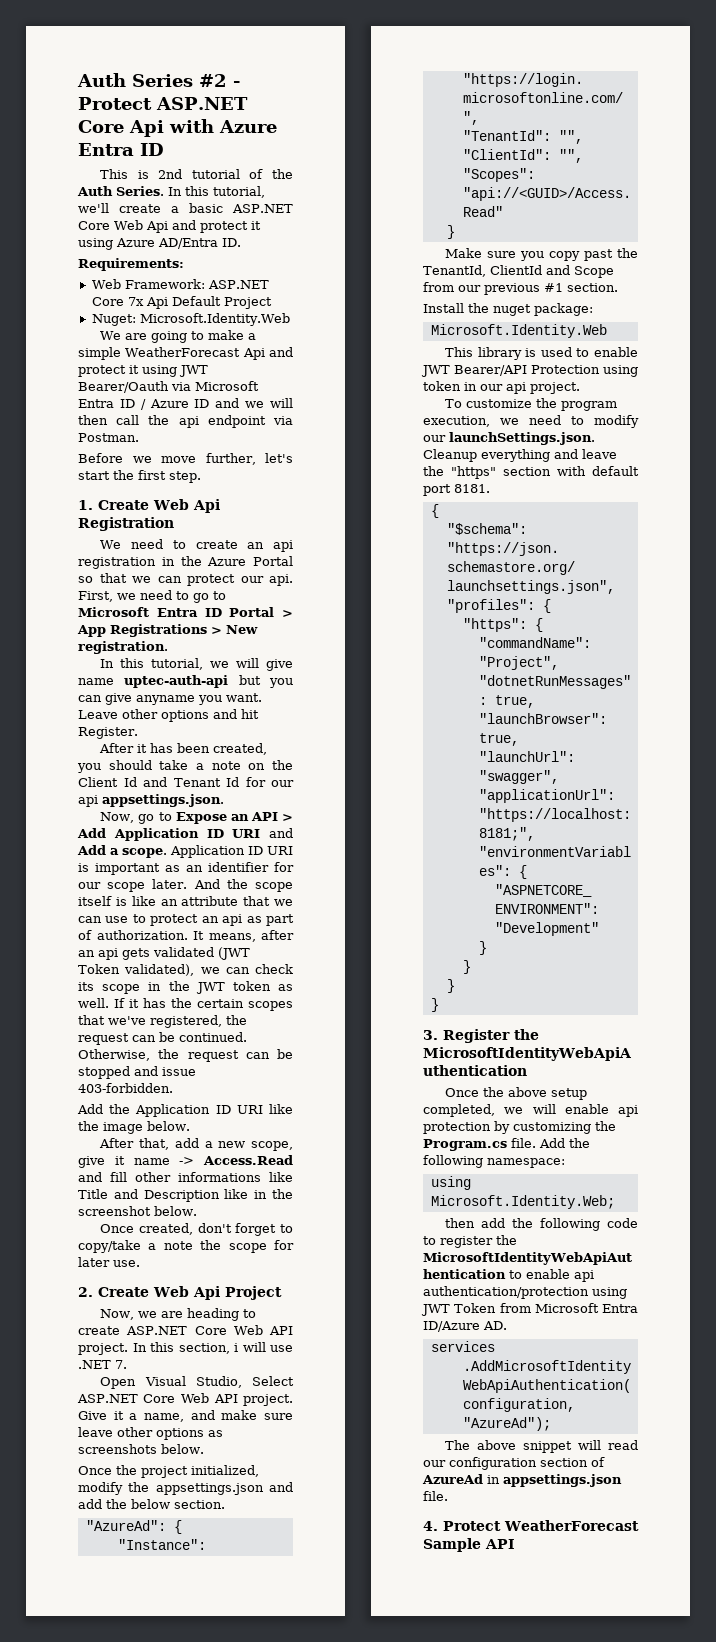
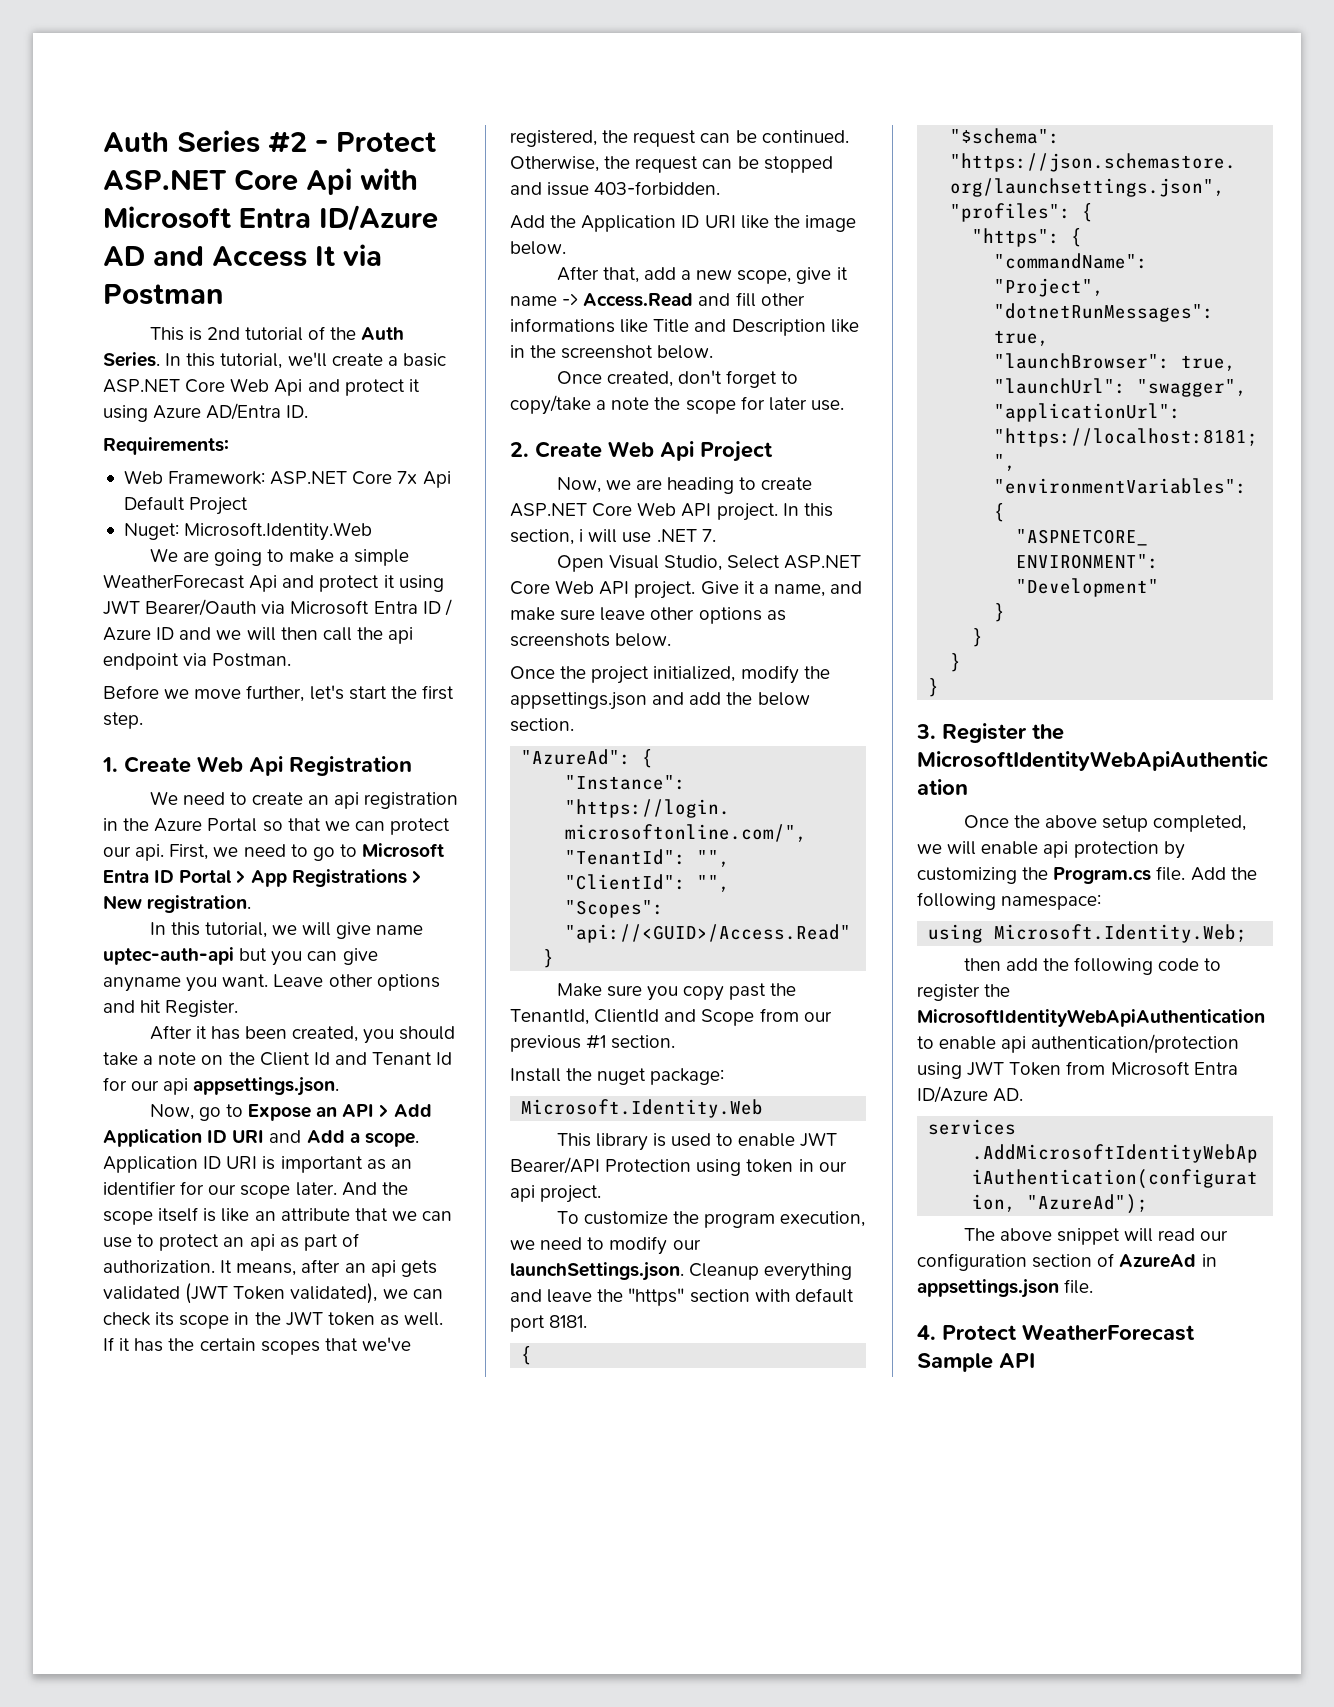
[219,120,277,133] [78,143,164,156] Azure Entra ID -> [103,204,438,231] [103,244,382,267] [103,284,223,305] Microsoft Entra ID/Azure AD and Access It via Postman

